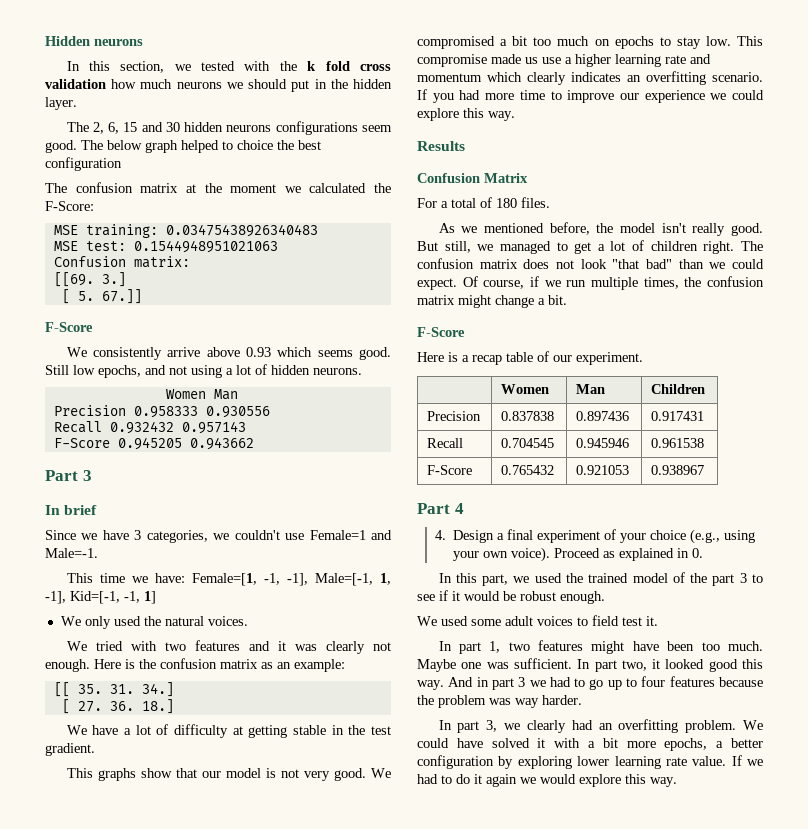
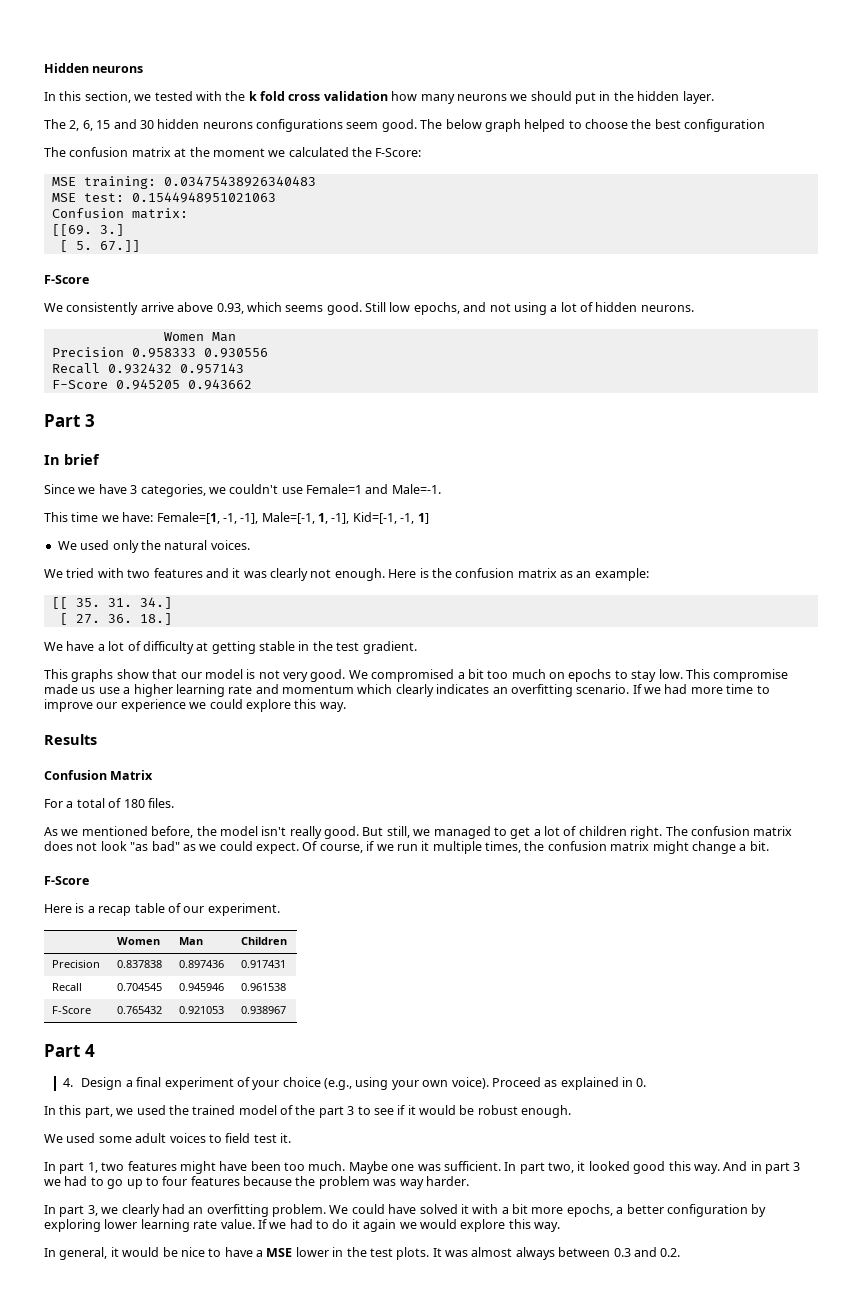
[140,79,173,89] much -> [420,94,455,104] many
[237,140,273,150] choice -> [585,119,628,129] choose
[245,347,271,357] 0.93 -> [216,303,244,314] 0.93,
[84,616,141,629] only used -> [80,540,139,553] used only
[432,93,454,103] you -> [644,687,661,694] we
[612,259,704,269] "that bad" than -> [130,841,196,851] "as bad" as
(587, 283) none -> [421,841,430,851] it
(677, 782) none -> [44,1247,681,1260] // In general, it would be nice to have a MSE lower in the test plots. It was almost always between 0.3 and 0.2.

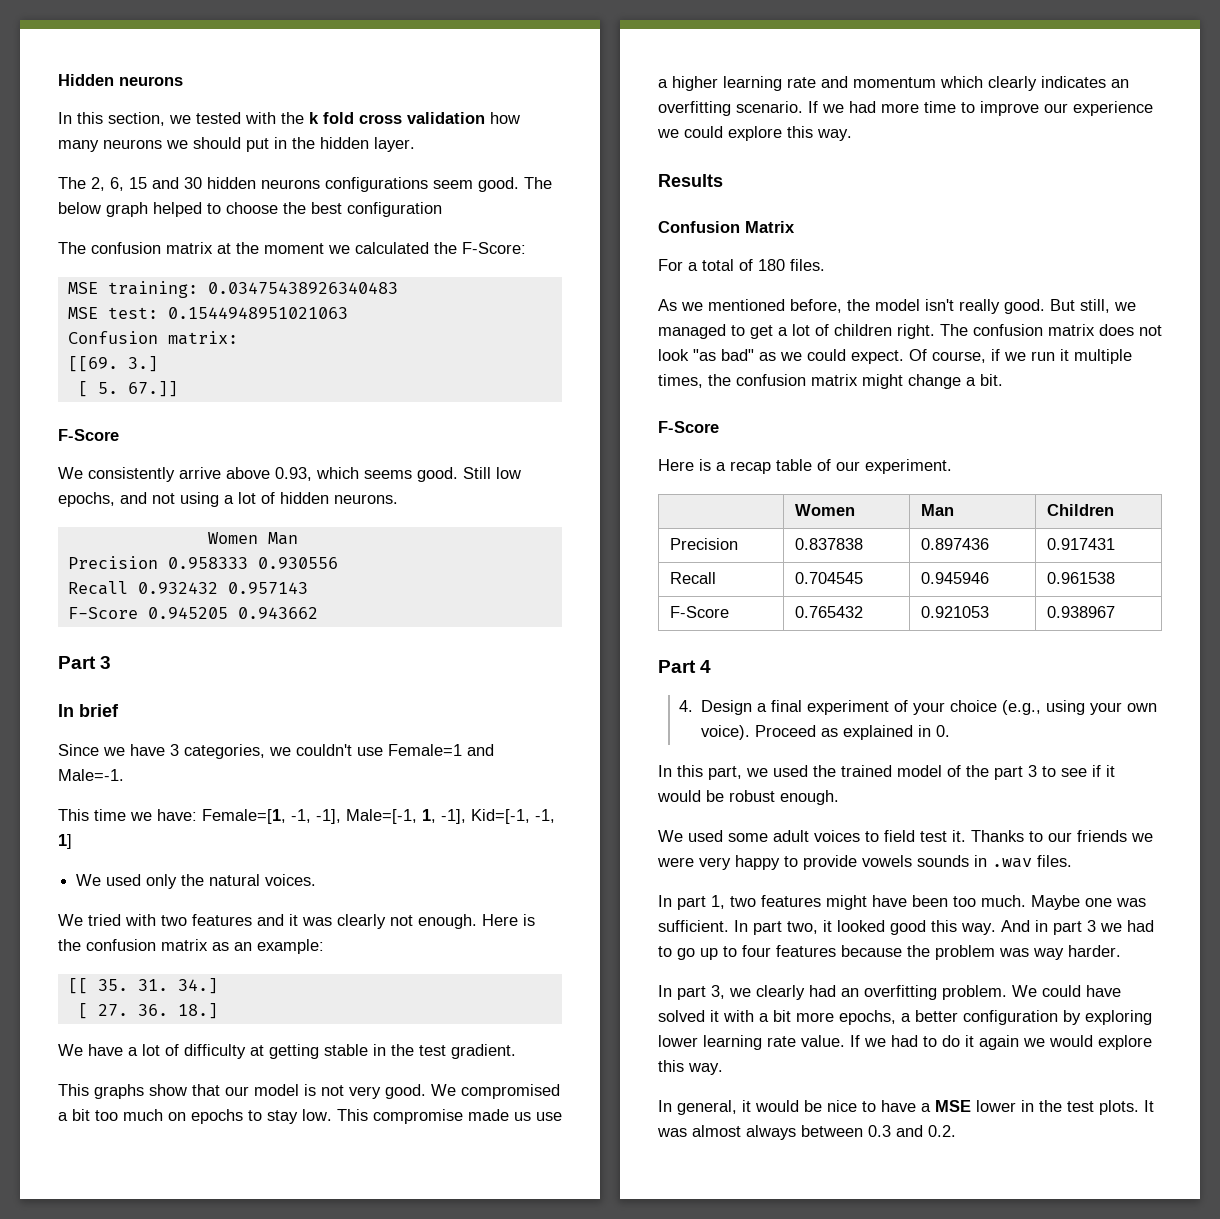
(291, 1138) none -> [971,830,1153,842] [657,855,1072,870] Thanks to our friends we were very happy to provide vowels sounds in .wav files.

